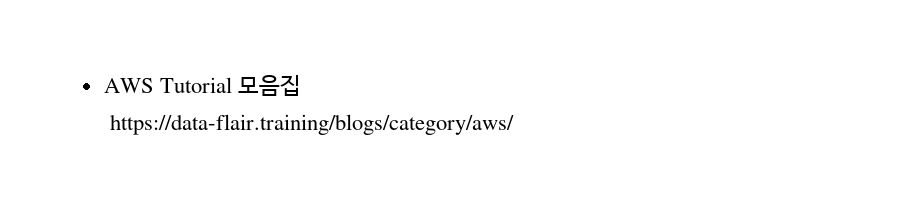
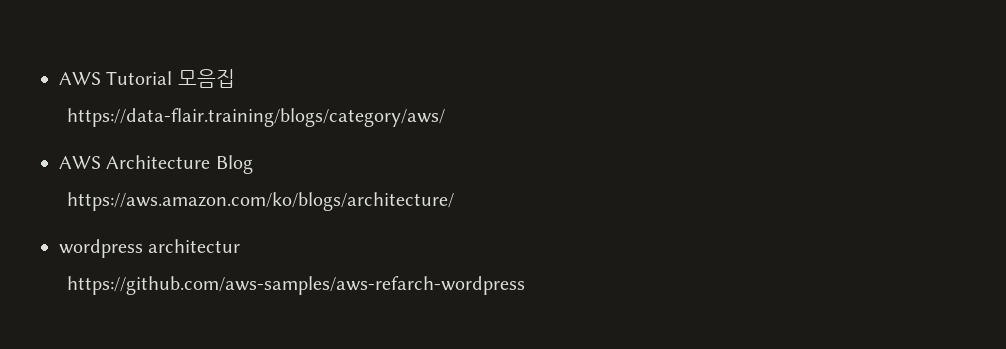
(514, 124) none -> [59,155,253,174] [67,192,455,211] [59,239,241,258] [67,276,526,295] // AWS Architecture Blog // https://aws.amazon.com/ko/blogs/architecture/ // wordpress architectur // https://github.com/aws-samples/aws-refarch-wordpress

